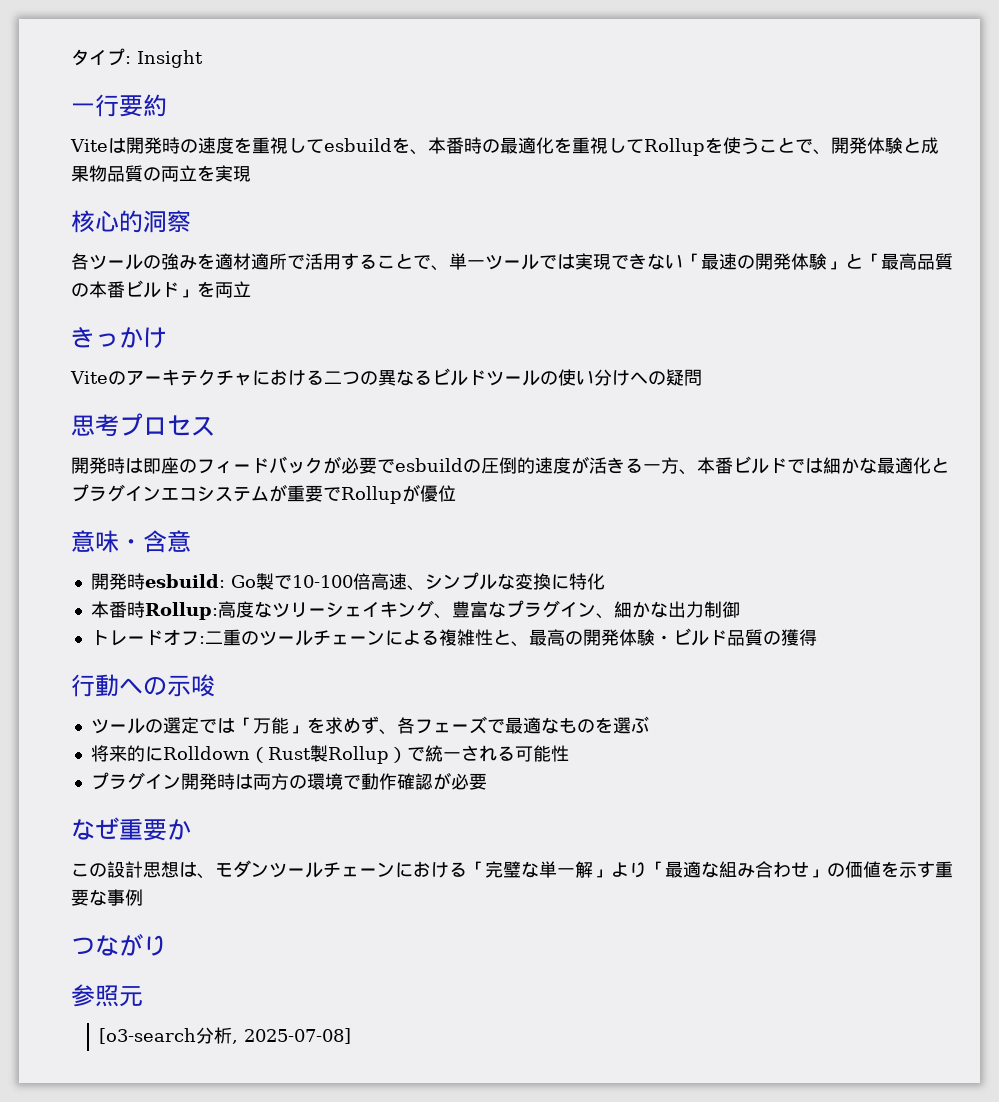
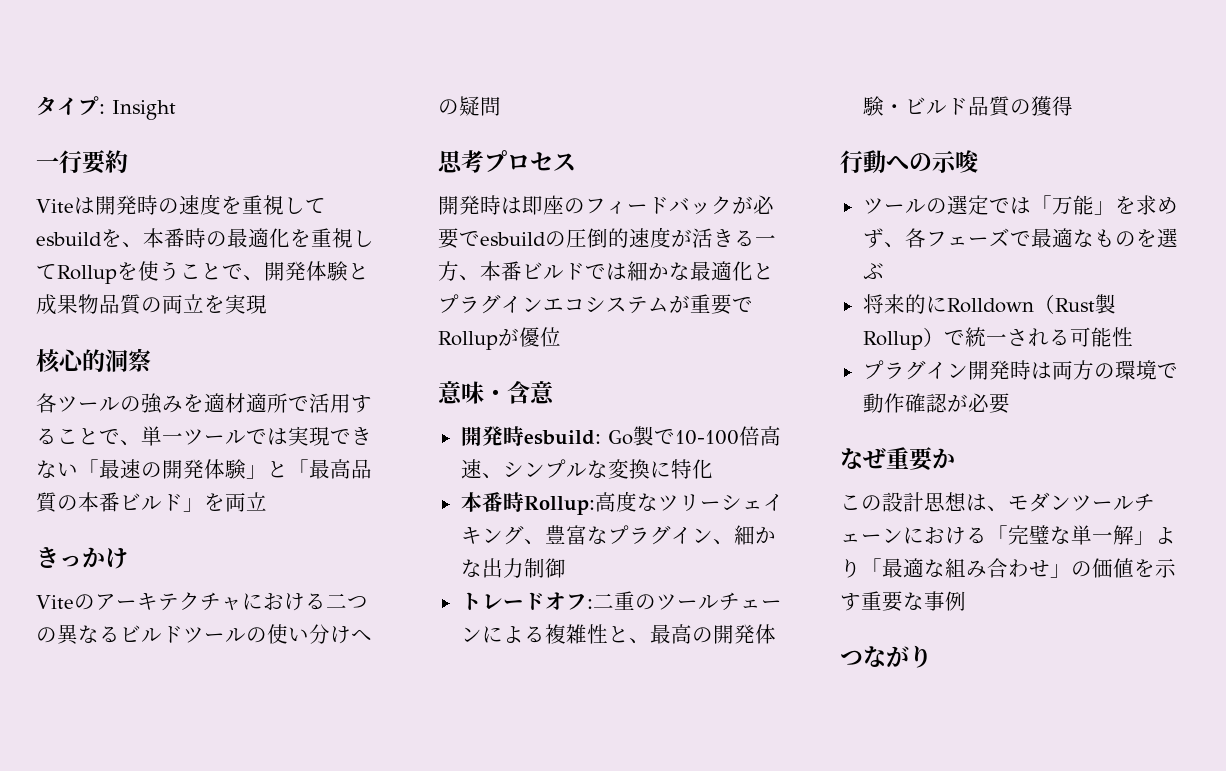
[71,984,143,1007] [99,1027,352,1044] // 参照元 // [o3-search分析, 2025-07-08] -> (932, 656) none

